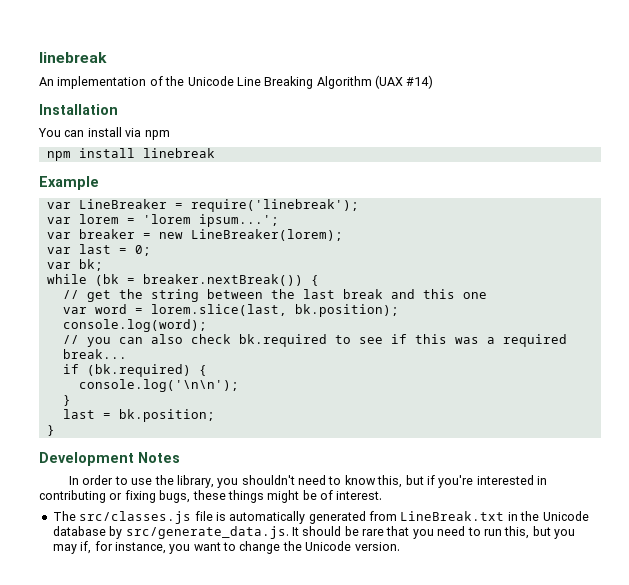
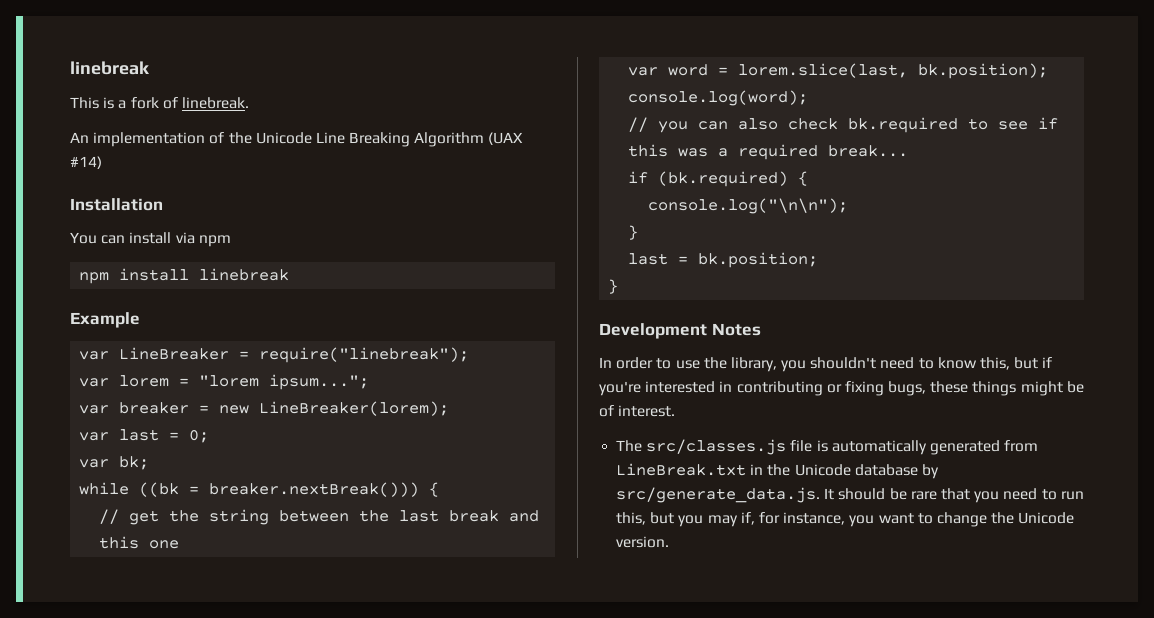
[39,52,107,63] linebreak -> [70,61,149,75] [70,97,249,109] linebreak // This is a fork of linebreak.
[190,199,359,212] require('linebreak'); -> [259,347,470,363] require("linebreak");
[142,214,279,227] 'lorem ipsum...'; -> [199,374,370,390] "lorem ipsum...";
[94,274,303,286] (bk = breaker.nextBreak()) -> [139,482,420,497] ((bk = breaker.nextBreak()))
[78,379,239,392] console.log('\n\n'); -> [648,198,849,214] console.log("\n\n");

